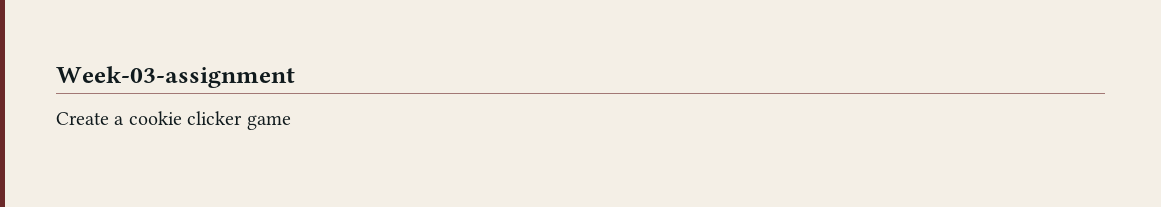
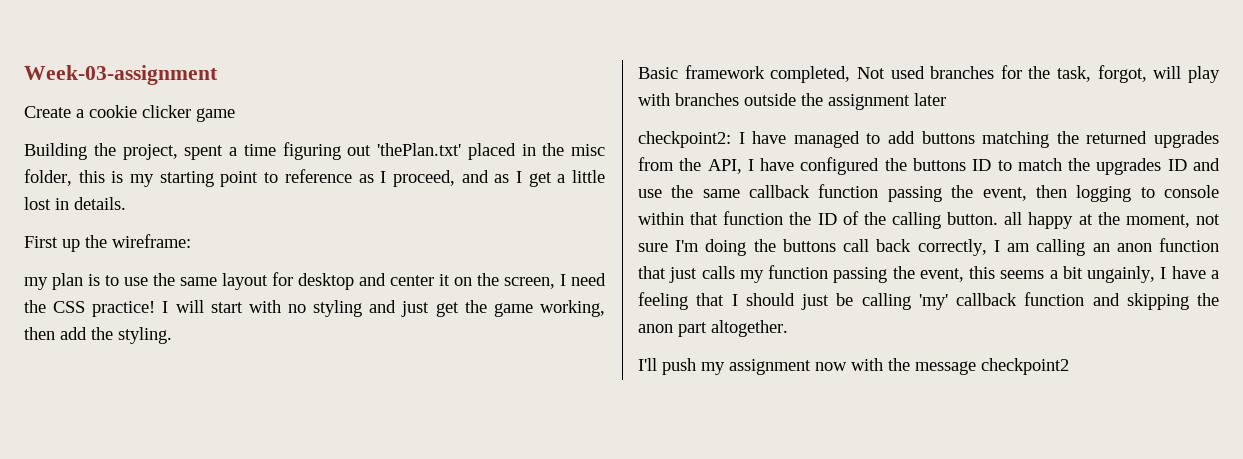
(291, 122) none -> [24,142,605,160] [24,169,605,187] [24,197,126,210] [24,234,191,252] [24,272,606,290] [24,300,606,317] [24,327,172,344] [638,65,1220,83] [638,93,946,110] [638,131,1219,148] [638,157,1220,175] [638,184,1219,202] [638,211,1220,229] [638,238,1219,256] [638,265,1219,283] [638,292,1219,310] [638,320,788,337] [638,358,1069,375] // Building the project, spent a time figuring out 'thePlan.txt' placed in the misc folder, this is my starting point to reference as I proceed, and as I get a little lost in details. // First up the wireframe: // my plan is to use the same layout for desktop and center it on the screen, I need the CSS practice! I will start with no styling and just get the game working, then add the styling. // Basic framework completed, Not used branches for the task, forgot, will play with branches outside the assignment later // checkpoint2: I have managed to add buttons matching the returned upgrades from the API, I have configured the buttons ID to match the upgrades ID and use the same callback function passing the event, then logging to console within that function the ID of the calling button. all happy at the moment, not sure I'm doing the buttons call back correctly, I am calling an anon function that just calls my function passing the event, this seems a bit ungainly, I have a feeling that I should just be calling 'my' callback function and skipping the anon part altogether. // I'll push my assignment now with the message checkpoint2

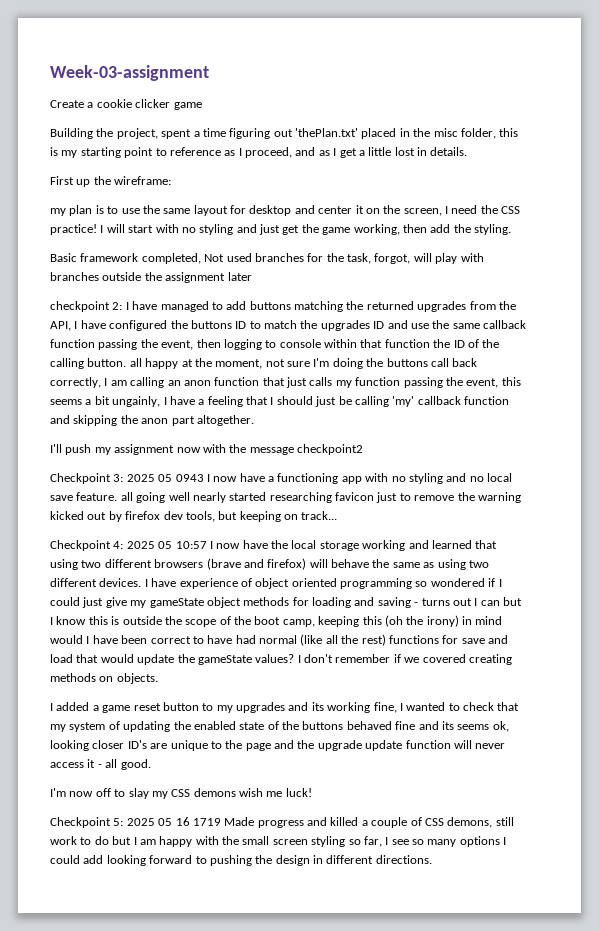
[638,131,731,148] checkpoint2: -> [50,301,123,312] checkpoint 2:
(1069, 366) none -> [50,473,512,484] [50,492,521,503] [50,511,338,522] [50,540,498,551] [50,558,489,570] [50,578,502,589] [50,597,522,608] [50,615,503,627] [50,634,508,646] [50,654,512,665] [50,673,158,684] [50,702,520,713] [50,721,509,732] [50,740,506,751] [50,759,151,770] [50,788,312,799] [50,817,514,828] [50,836,507,847] [50,855,432,866] // Checkpoint 3: 2025 05 0943 I now have a functioning app with no styling and no local save feature. all going well nearly started researching favicon just to remove the warning kicked out by firefox dev tools, but keeping on track... // Checkpoint 4: 2025 05 10:57 I now have the local storage working and learned that using two different browsers (brave and firefox) will behave the same as using two different devices. I have experience of object oriented programming so wondered if I could just give my gameState object methods for loading and saving - turns out I can but I know this is outside the scope of the boot camp, keeping this (oh the irony) in mind would I have been correct to have had normal (like all the rest) functions for save and load that would update the gameState values? I don't remember if we covered creating methods on objects. // I added a game reset button to my upgrades and its working fine, I wanted to check that my system of updating the enabled state of the buttons behaved fine and its seems ok, looking closer ID's are unique to the page and the upgrade update function will never access it - all good. // I'm now off to slay my CSS demons wish me luck! // Checkpoint 5: 2025 05 16 1719 Made progress and killed a couple of CSS demons, still work to do but I am happy with the small screen styling so far, I see so many options I could add looking forward to pushing the design in different directions.

